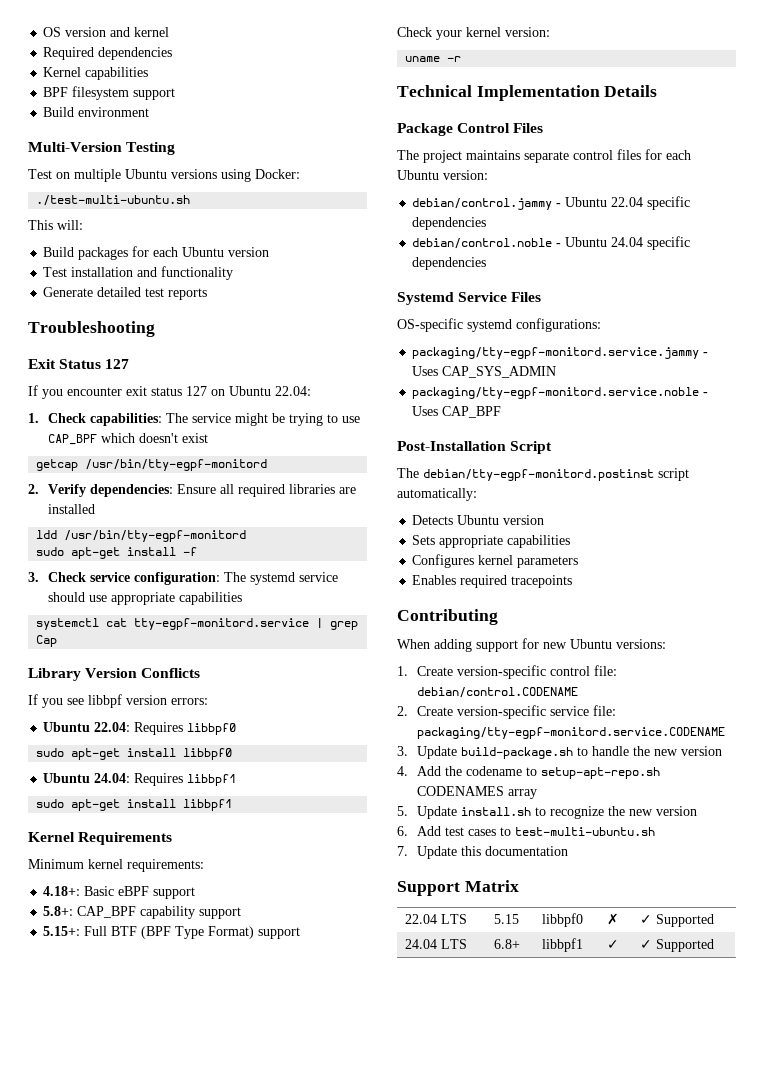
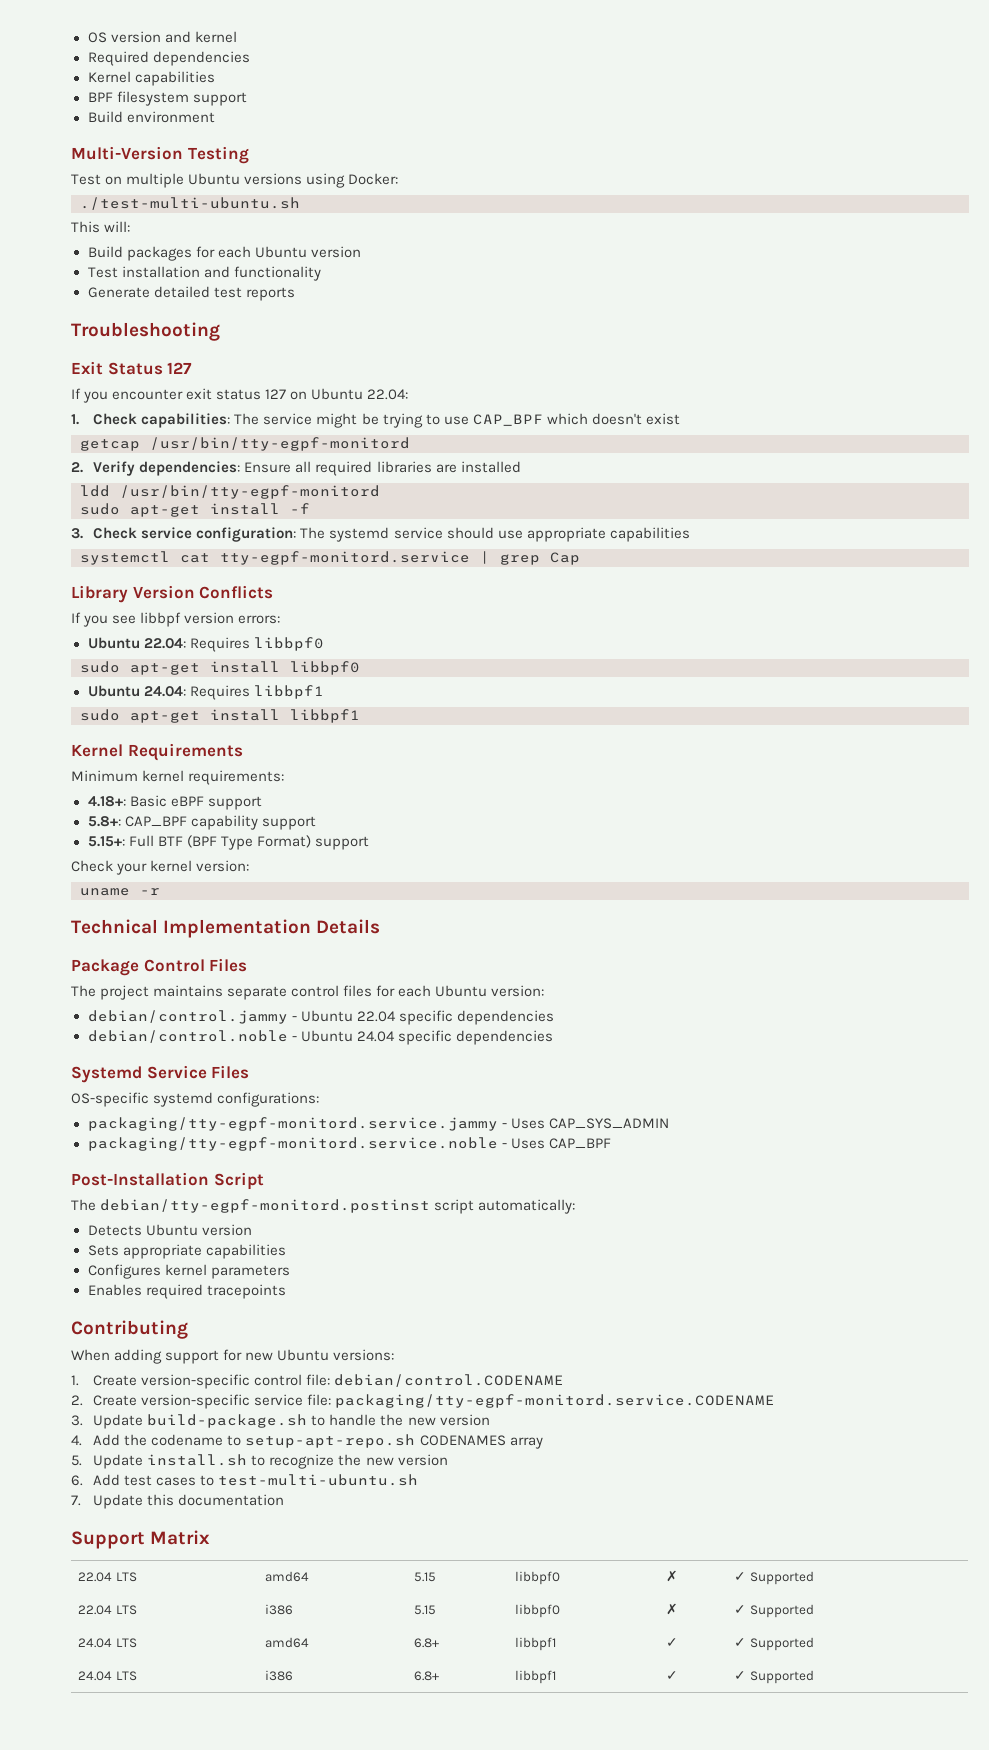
(468, 919) none -> [265,1571,310,1582] [414,1572,437,1582] [515,1571,561,1585] [666,1570,679,1582] [734,1571,814,1585] [78,1605,137,1615] [265,1604,294,1615] | amd64 | 5.15 | libbpf0 | ✗ | ✓ Supported // 22.04 LTS | i386
[494,939,521,949] [542,938,584,952] [607,940,620,949] [640,939,715,952] | 6.8+ | libbpf1 | ✓ | ✓ Supported -> [265,1637,310,1648] [414,1638,440,1648] [515,1637,557,1651] [666,1638,679,1647] [734,1637,814,1651] [78,1671,137,1681] [265,1670,294,1681] [414,1671,440,1681] [515,1670,557,1684] [666,1671,679,1680] [734,1670,814,1684] | amd64 | 6.8+ | libbpf1 | ✓ | ✓ Supported // 24.04 LTS | i386 | 6.8+ | libbpf1 | ✓ | ✓ Supported

